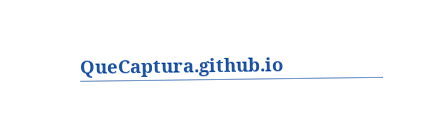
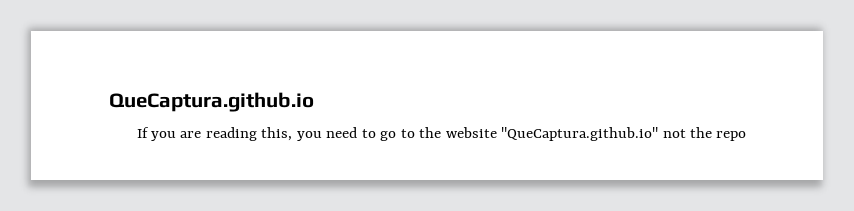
(284, 67) none -> [136,127,747,141] // If you are reading this, you need to go to the website "QueCaptura.github.io" not the repo

